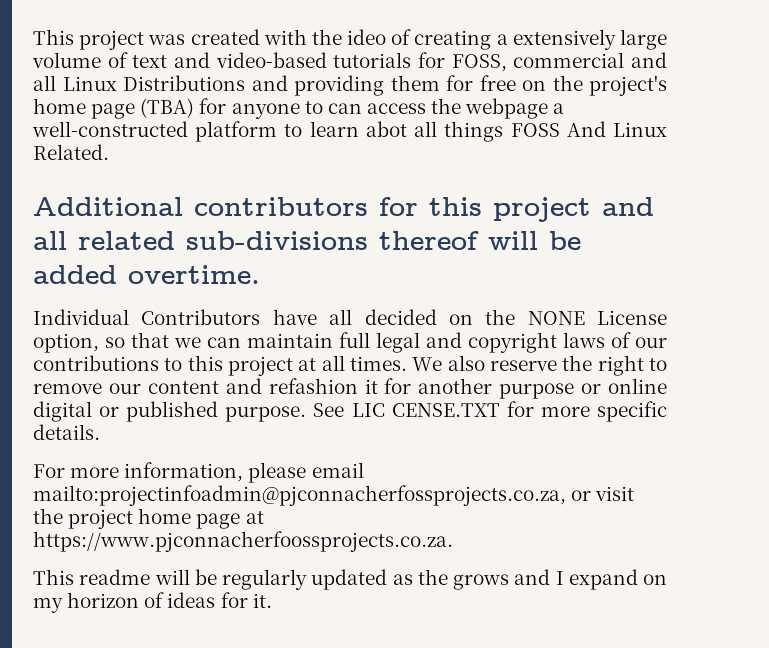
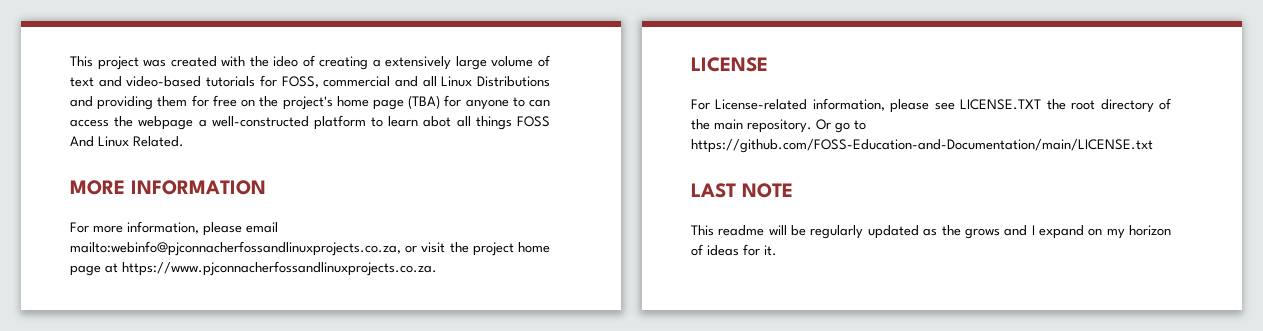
[33,197,654,222] [33,231,581,250] [33,265,260,284] [33,309,667,325] [33,332,667,353] [33,355,667,376] [33,378,667,399] [33,401,668,422] [33,424,100,440] Additional contributors for this project and all related sub-divisions thereof will be added overtime. // Individual Contributors have all decided on the NONE License option, so that we can maintain full legal and copyright laws of our contributions to this project at all times. We also reserve the right to remove our content and refashion it for another purpose or online digital or published purpose. See LIC CENSE.TXT for more specific details. -> [70,180,266,195] MORE INFORMATION
[33,485,566,506] mailto:projectinfoadmin@pjconnacherfossprojects.co.za, -> [70,241,401,256] mailto:webinfo@pjconnacherfossandlinuxprojects.co.za,
[33,531,453,552] https://www.pjconnacherfoossprojects.co.za. -> [122,261,437,276] [691,57,768,72] [691,98,1171,113] [691,119,866,133] [691,139,1153,153] [691,183,793,198] https://www.pjconnacherfossandlinuxprojects.co.za. // LICENSE // For License-related information, please see LICENSE.TXT the root directory of the main repository. Or go to https://github.com/FOSS-Education-and-Documentation/main/LICENSE.txt // LAST NOTE

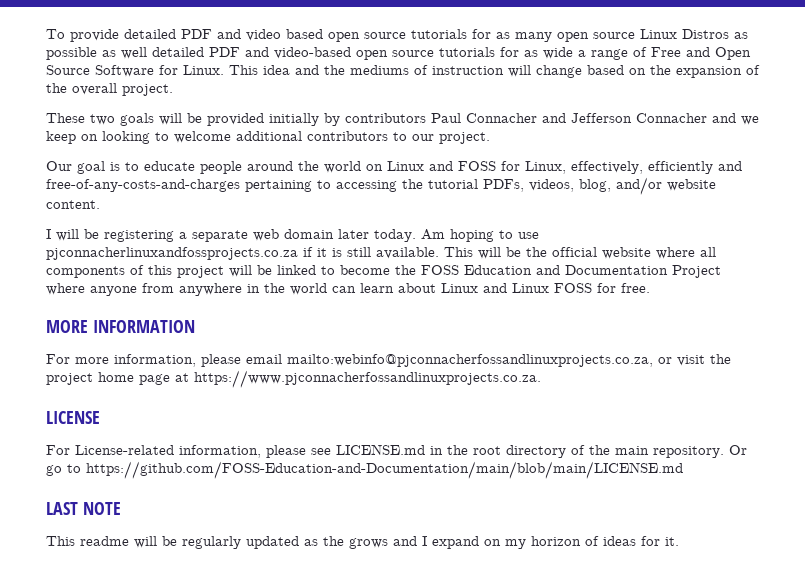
[70,55,551,70] [70,75,550,88] [70,95,550,110] [70,115,550,130] [70,136,184,147] This project was created with the ideo of creating a extensively large volume of text and video-based tutorials for FOSS, commercial and all Linux Distributions and providing them for free on the project's home page (TBA) for anyone to can access the webpage a well-constructed platform to learn abot all things FOSS And Linux Related. -> [46,29,748,42] [46,47,751,60] [46,65,760,78] [46,83,173,96] [46,113,759,126] [46,131,490,144] [46,161,742,174] [46,177,716,195] [46,200,100,209] [46,229,539,242] [46,247,716,260] [46,265,721,278] [46,283,650,296] To provide detailed PDF and video based open source tutorials for as many open source Linux Distros as possible as well detailed PDF and video-based open source tutorials for as wide a range of Free and Open Source Software for Linux. This idea and the mediums of instruction will change based on the expansion of the overall project. // These two goals will be provided initially by contributors Paul Connacher and Jefferson Connacher and we keep on looking to welcome additional contributors to our project. // Our goal is to educate people around the world on Linux and FOSS for Linux, effectively, efficiently and free-of-any-costs-and-charges pertaining to accessing the tutorial PDFs, videos, blog, and/or website content. // I will be registering a separate web domain later today. Am hoping to use pjconnacherlinuxandfossprojects.co.za if it is still available. This will be the official website where all components of this project will be linked to become the FOSS Education and Documentation Project where anyone from anywhere in the world can learn about Linux and Linux FOSS for free.
[960,99,1042,110] LICENSE.TXT -> [336,444,443,455] LICENSE.md in
[691,139,1153,153] https://github.com/FOSS-Education-and-Documentation/main/LICENSE.txt -> [86,461,683,479] https://github.com/FOSS-Education-and-Documentation/main/blob/main/LICENSE.md

